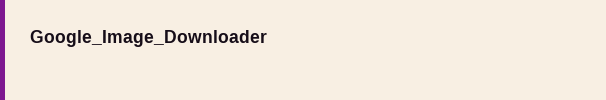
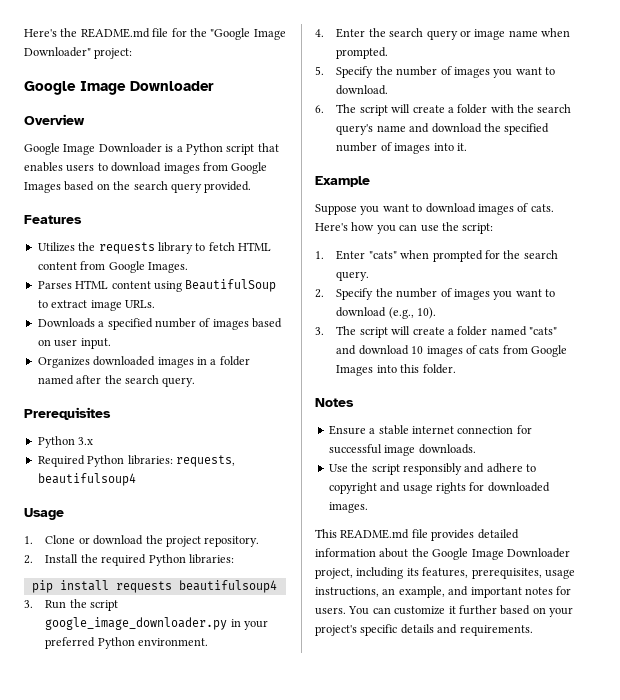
[30,30,267,47] Google_Image_Downloader -> [24,28,286,40] [24,47,133,59] [24,81,214,95] [24,114,85,125] [24,143,279,155] [24,162,268,174] [24,181,252,193] [24,215,82,224] [37,242,271,254] [37,261,188,273] [37,279,277,292] [37,300,155,311] [37,318,282,330] [37,338,111,349] [37,356,250,368] [37,375,196,387] [24,407,111,420] [37,436,94,448] [37,455,235,467] [37,473,136,486] [24,508,64,520] [24,535,260,547] [24,554,234,566] [31,580,277,593] [24,599,119,611] [45,617,269,630] [45,637,209,649] [315,28,571,40] [336,47,389,59] [315,66,556,78] [336,85,389,95] [315,104,572,116] [336,123,550,135] [336,142,467,154] [315,176,370,187] [315,203,554,215] [315,222,494,234] [315,250,558,262] [336,271,370,281] [315,288,556,300] [336,307,437,319] [315,326,558,338] [336,345,568,357] [336,364,456,376] [315,398,354,407] [328,425,532,435] [328,444,476,456] [328,463,536,475] [328,482,550,494] [328,502,368,513] [315,529,519,541] [315,548,570,560] [315,567,575,579] [315,586,572,598] [315,605,573,617] [315,624,533,636] Here's the README.md file for the "Google Image Downloader" project: // Google Image Downloader // Overview // Google Image Downloader is a Python script that enables users to download images from Google Images based on the search query provided. // Features // Utilizes the requests library to fetch HTML content from Google Images. // Parses HTML content using BeautifulSoup to extract image URLs. // Downloads a specified number of images based on user input. // Organizes downloaded images in a folder named after the search query. // Prerequisites // Python 3.x // Required Python libraries: requests, beautifulsoup4 // Usage // 1. Clone or download the project repository. // 2. Install the required Python libraries: // pip install requests beautifulsoup4 // 3. Run the script google_image_downloader.py in your preferred Python environment. // 4. Enter the search query or image name when prompted. // 5. Specify the number of images you want to download. // 6. The script will create a folder with the search query's name and download the specified number of images into it. // Example // Suppose you want to download images of cats. Here's how you can use the script: // 1. Enter "cats" when prompted for the search query. // 2. Specify the number of images you want to download (e.g., 10). // 3. The script will create a folder named "cats" and download 10 images of cats from Google Images into this folder. // Notes // Ensure a stable internet connection for successful image downloads. // Use the script responsibly and adhere to copyright and usage rights for downloaded images. // This README.md file provides detailed information about the Google Image Downloader project, including its features, prerequisites, usage instructions, an example, and important notes for users. You can customize it further based on your project's specific details and requirements.

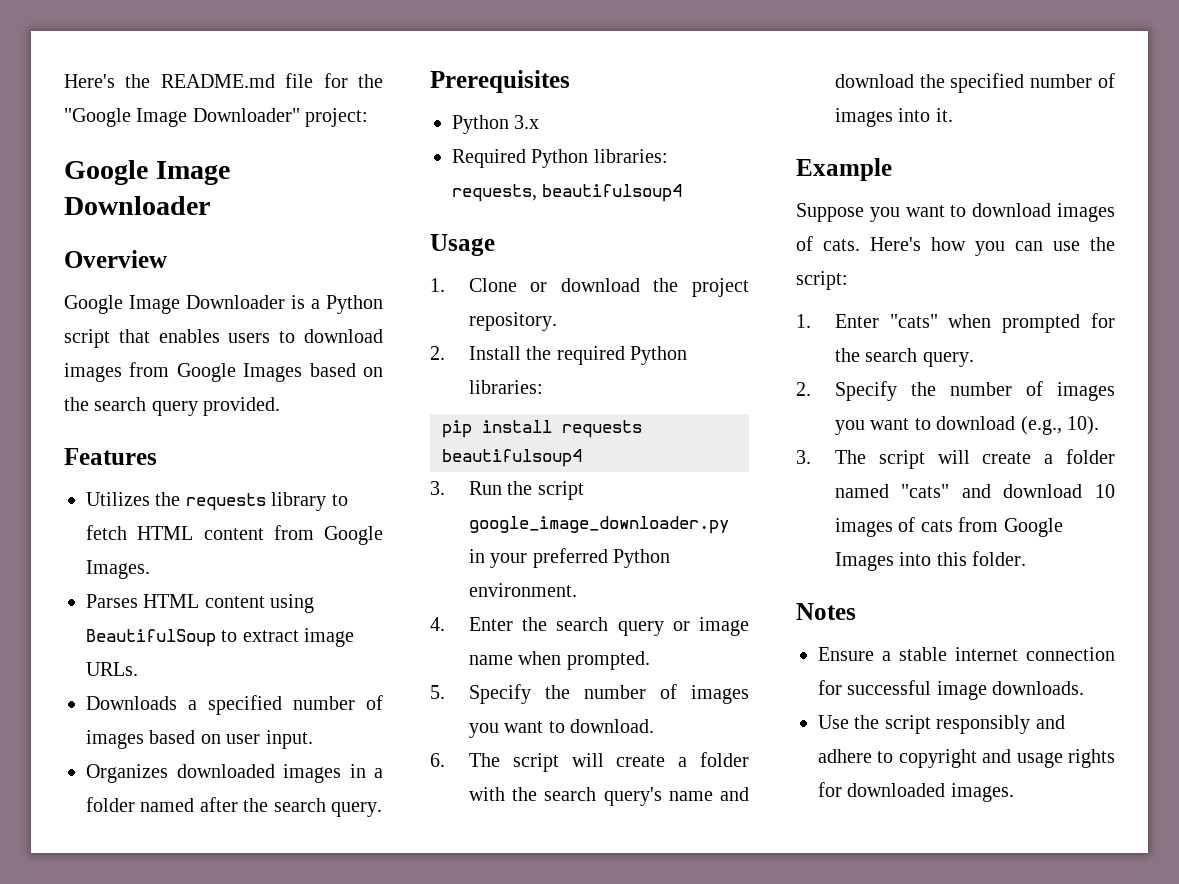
[315,529,519,541] [315,548,570,560] [315,567,575,579] [315,586,572,598] [315,605,573,617] [315,624,533,636] // This README.md file provides detailed information about the Google Image Downloader project, including its features, prerequisites, usage instructions, an example, and important notes for users. You can customize it further based on your project's specific details and requirements. -> (1014, 792) none

